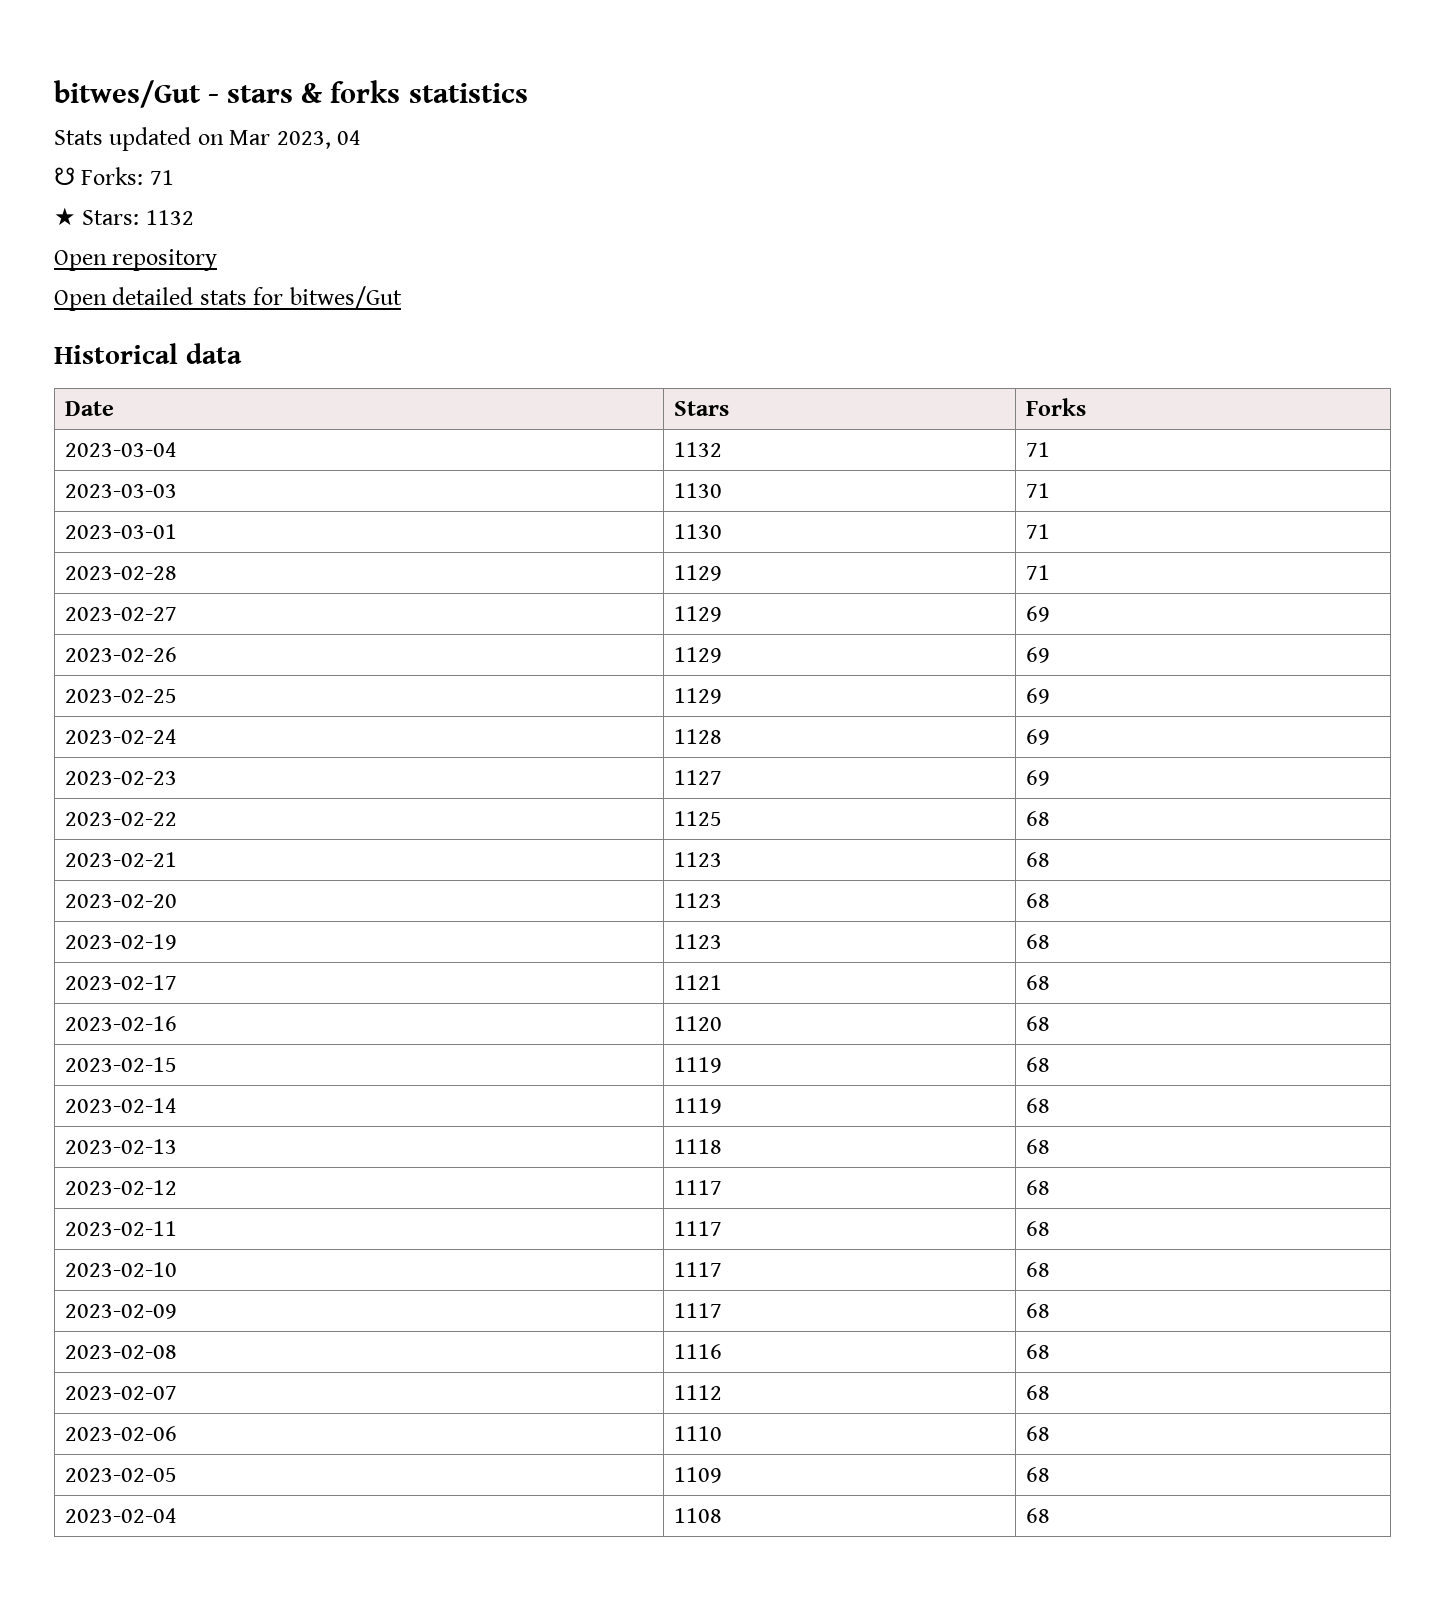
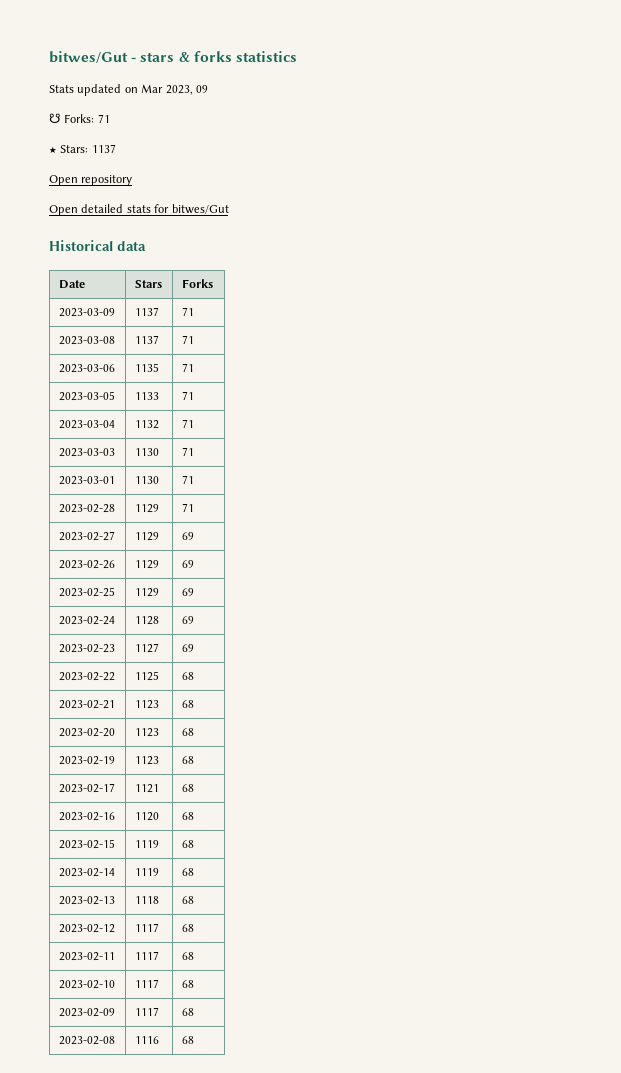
[337,130,362,145] 04 -> [195,85,208,93] 09
[145,210,194,225] 1132 -> [91,144,116,153] 1137
(1086, 407) none -> [58,308,115,317] [134,307,159,316] [181,307,194,316] [58,336,115,345] [134,335,159,344] [181,335,194,344] [58,364,115,373] [134,363,159,372] [181,363,194,372] [58,391,115,401] [134,392,159,400] [181,391,194,400] // 2023-03-09 | 1137 | 71 // 2023-03-08 | 1137 | 71 // 2023-03-06 | 1135 | 71 // 2023-03-05 | 1133 | 71
[64,1386,177,1400] [673,1385,722,1400] [1025,1385,1050,1400] [64,1426,177,1441] [673,1426,722,1441] [1025,1426,1050,1441] [64,1468,177,1482] [673,1467,722,1483] [1025,1467,1050,1482] [64,1508,177,1523] [673,1508,722,1523] [1025,1508,1050,1523] // 2023-02-07 | 1112 | 68 // 2023-02-06 | 1110 | 68 // 2023-02-05 | 1109 | 68 // 2023-02-04 | 1108 | 68 -> (194, 1040) none

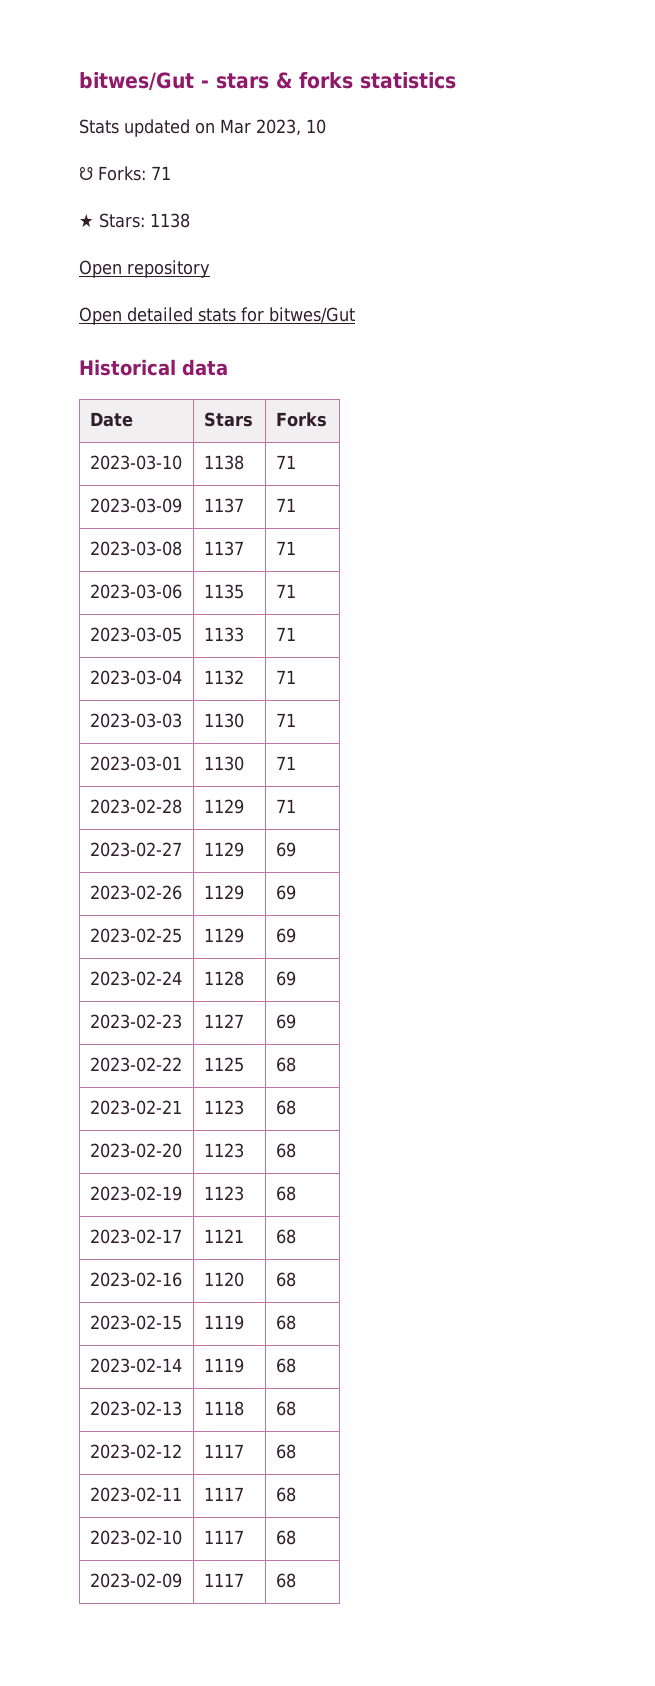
[195,85,208,93] 09 -> [306,119,326,134] 10
[91,144,116,153] 1137 -> [150,213,190,228] 1138
(213, 283) none -> [89,455,182,470] [203,455,244,470] [275,455,296,469] // 2023-03-10 | 1138 | 71
[58,1036,115,1045] [134,1036,159,1044] [181,1036,194,1044] // 2023-02-08 | 1116 | 68 -> (296, 1580) none

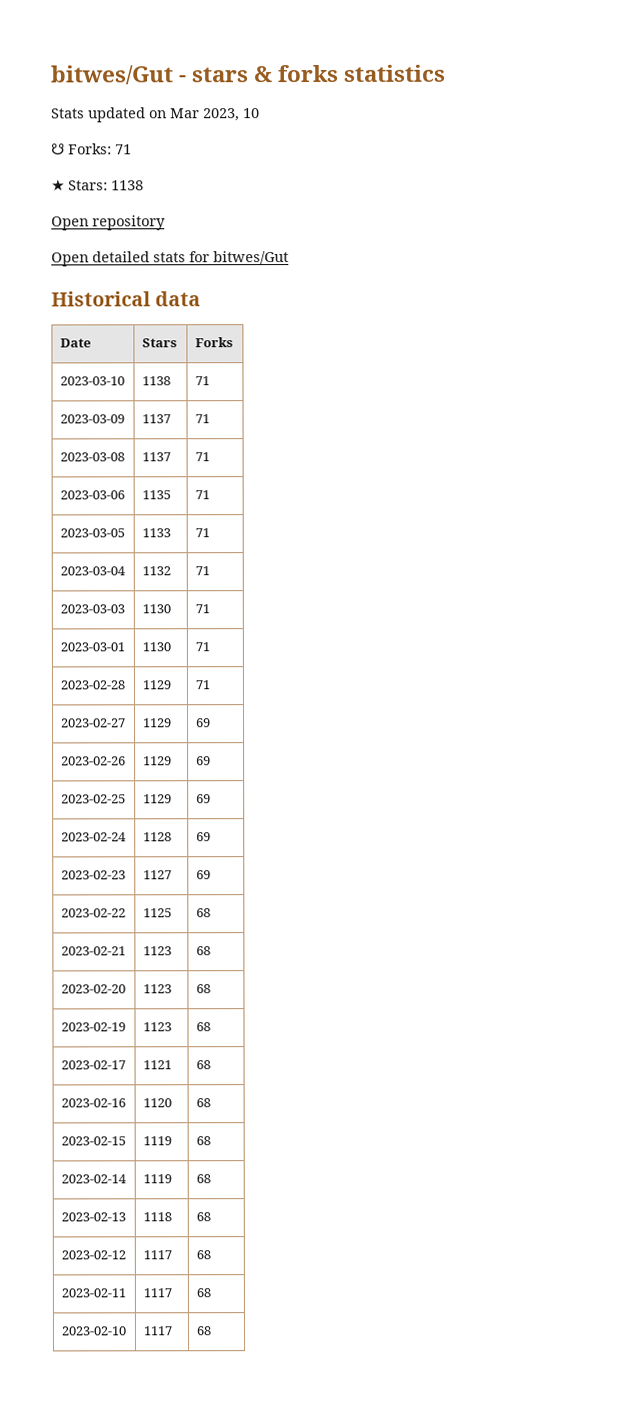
[89,1573,182,1588] [203,1573,244,1587] [275,1573,296,1588] // 2023-02-09 | 1117 | 68 -> (211, 1331) none

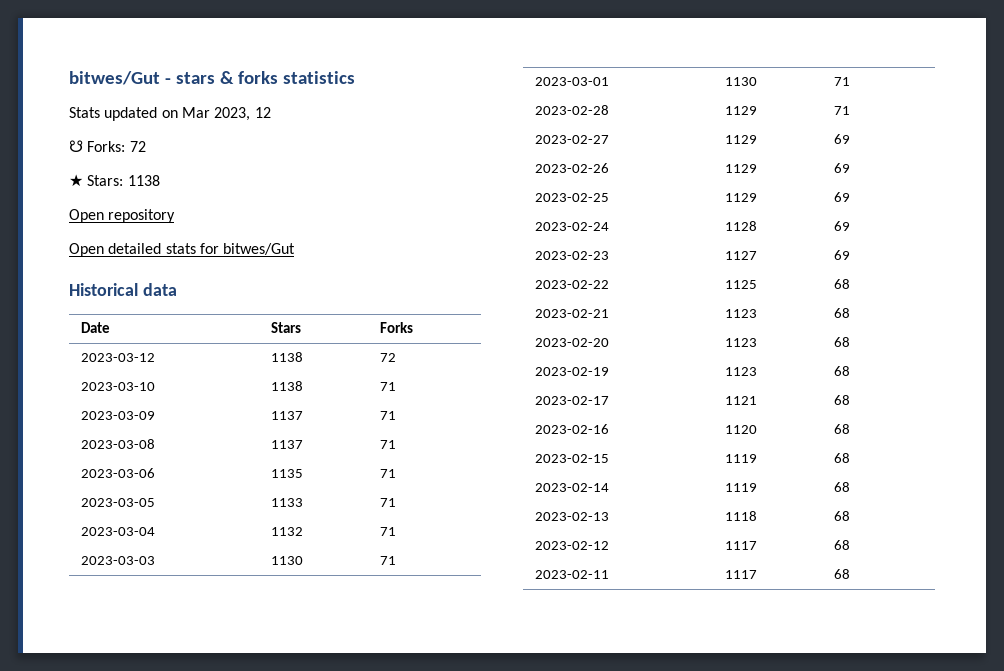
[243,108,260,119] 10 -> [254,107,271,118] 12
[115,144,132,155] 71 -> [129,141,146,152] 72
(233, 342) none -> [80,353,155,362] [270,352,303,362] [379,353,396,362] // 2023-03-12 | 1138 | 72
[60,1326,126,1336] [142,1326,172,1336] [195,1326,211,1336] // 2023-02-10 | 1117 | 68 -> (850, 574) none

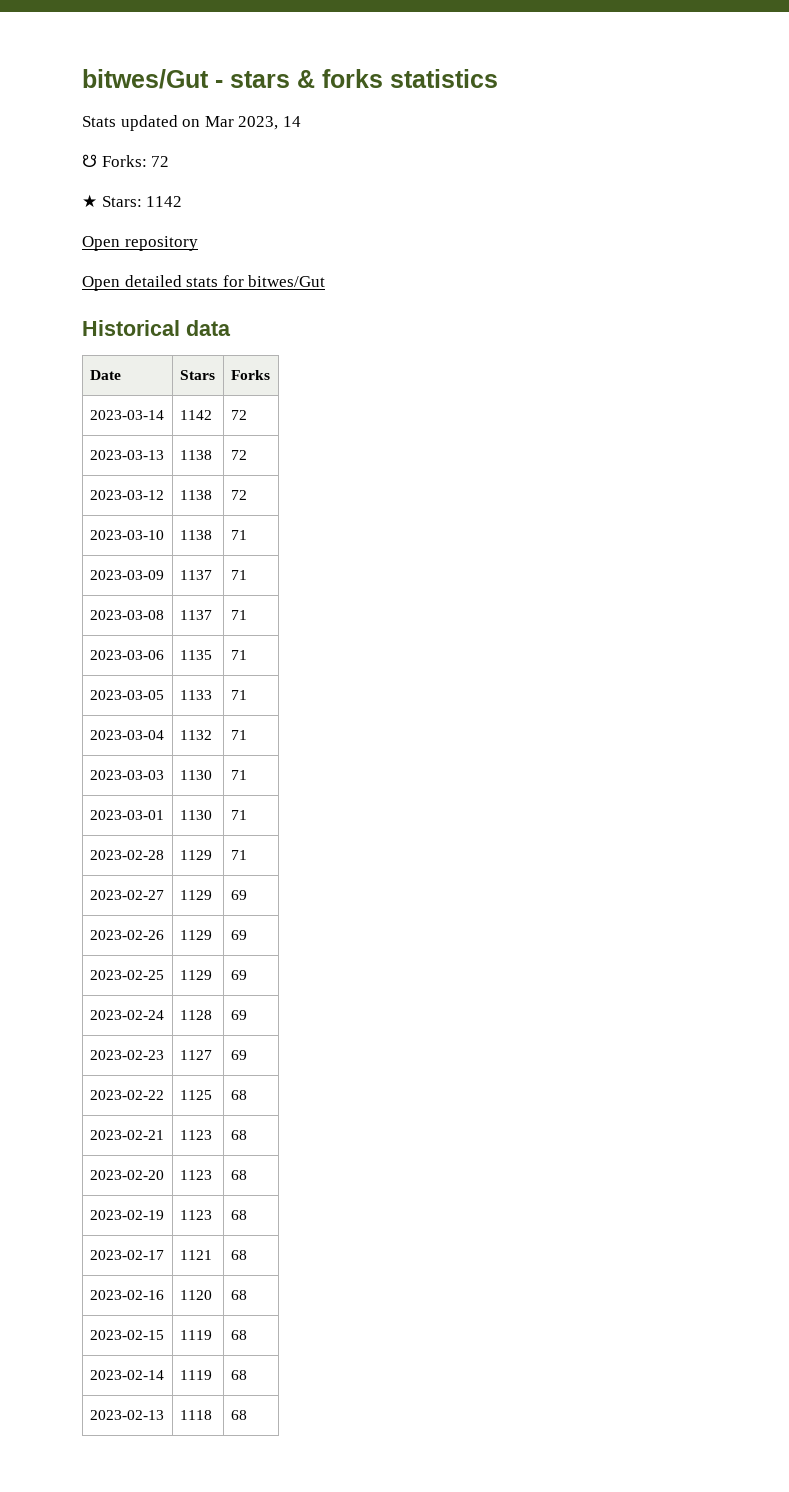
[254,107,271,118] 12 -> [282,116,301,127] 14
[127,175,160,186] 1138 -> [146,196,183,207] 1142
(413, 327) none -> [89,410,164,420] [179,410,212,420] [230,410,247,420] [89,450,164,460] [179,450,212,460] [230,450,247,460] // 2023-03-14 | 1142 | 72 // 2023-03-13 | 1138 | 72
[534,541,609,550] [724,541,757,550] [833,540,850,550] [534,570,609,579] [724,570,757,579] [833,569,850,579] // 2023-02-12 | 1117 | 68 // 2023-02-11 | 1117 | 68 -> (247, 1415) none

